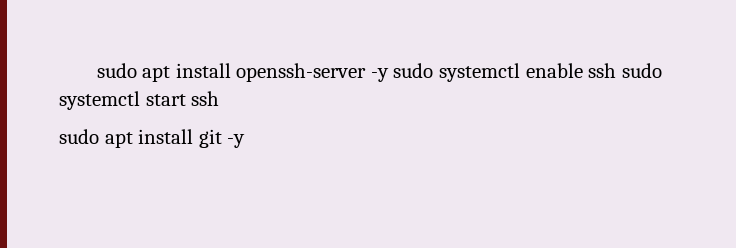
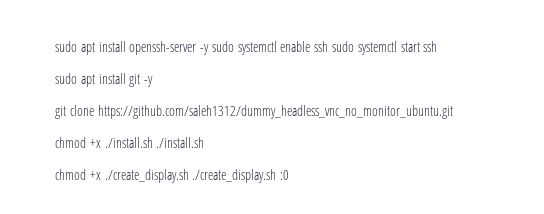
(246, 141) none -> [55,105,453,119] [55,137,205,148] [55,169,290,183] // git clone https://github.com/saleh1312/dummy_headless_vnc_no_monitor_ubuntu.git // chmod +x ./install.sh ./install.sh // chmod +x ./create_display.sh ./create_display.sh :0

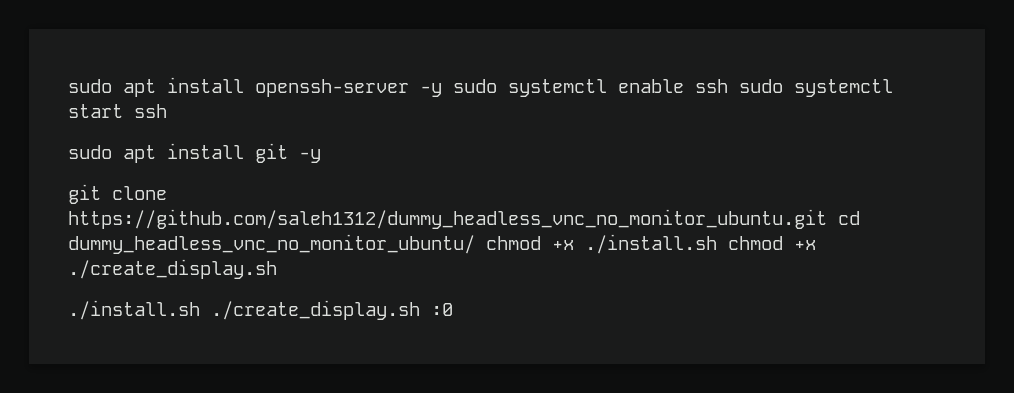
(453, 112) // -> [838,211,860,225] [68,234,475,254] cd dummy_headless_vnc_no_monitor_ubuntu/
[156,137,205,148] ./install.sh // -> (717, 244) none
(189, 176) none -> [68,300,200,320] // ./install.sh

